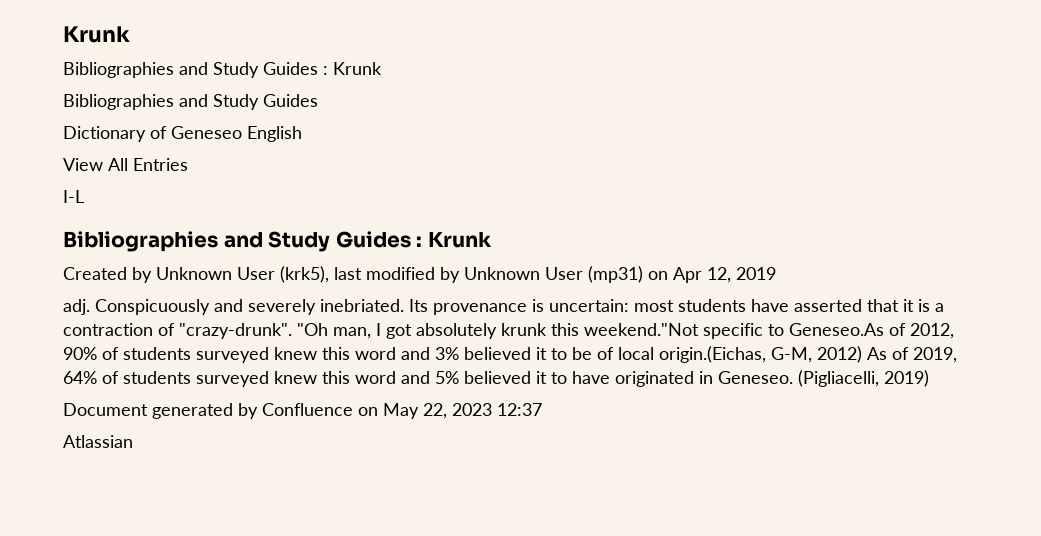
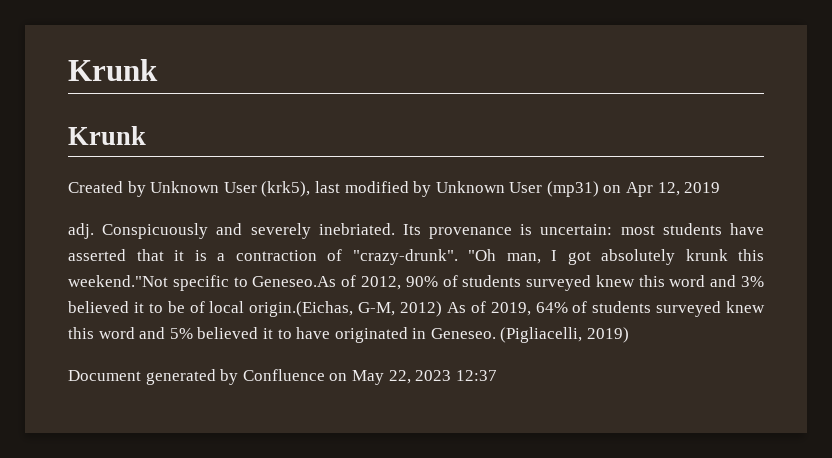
[63,26,130,43] [63,62,382,78] [63,94,318,110] [63,126,302,142] [63,158,188,171] [63,190,84,203] [63,231,423,252] Krunk // Bibliographies and Study Guides : Krunk // Bibliographies and Study Guides // Dictionary of Geneseo English // View All Entries // I-L // Bibliographies and Study Guides : -> [68,59,158,81] Krunk //
[63,435,133,448] // Atlassian -> (497, 375) none

